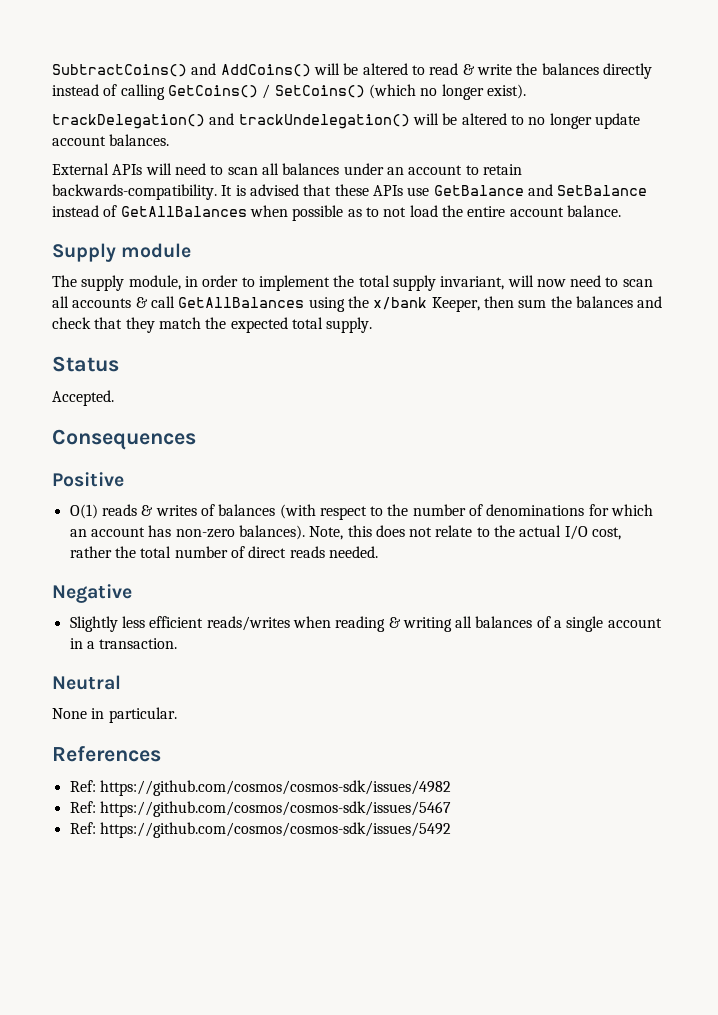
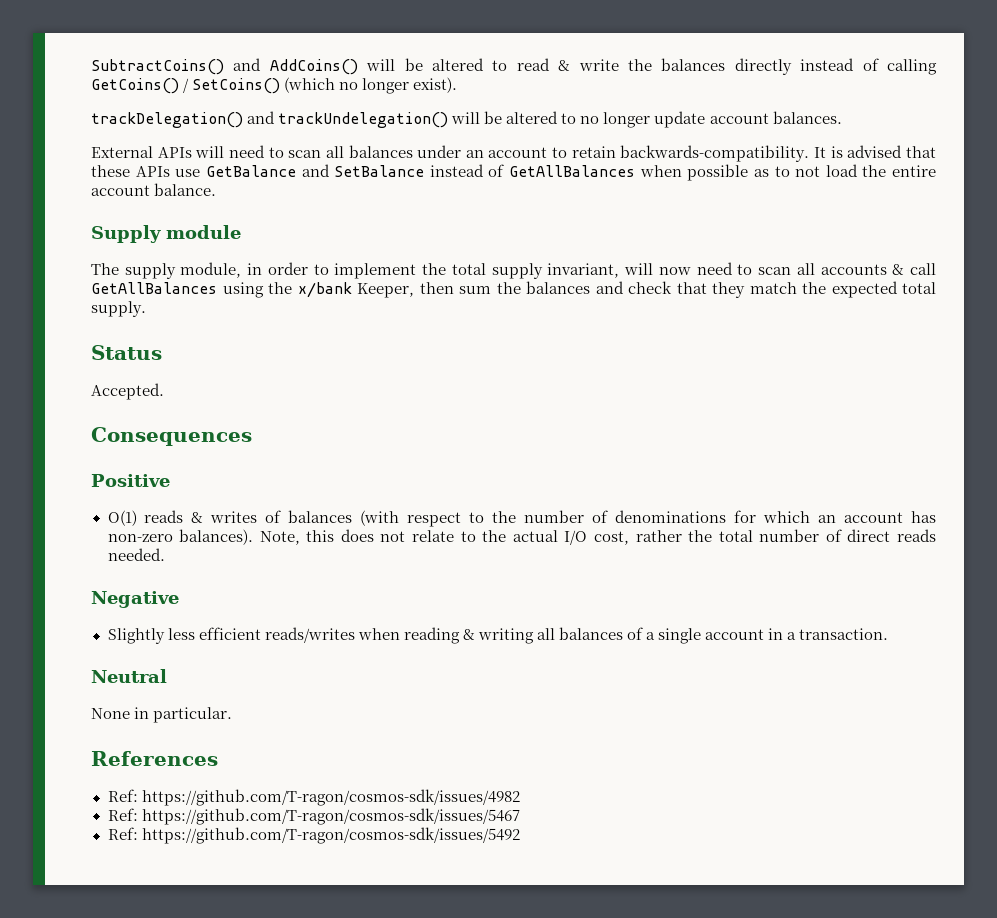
[99,780,451,796] [69,801,451,817] [69,822,451,838] https://github.com/cosmos/cosmos-sdk/issues/4982 // Ref: https://github.com/cosmos/cosmos-sdk/issues/5467 // Ref: https://github.com/cosmos/cosmos-sdk/issues/5492 -> [141,789,520,806] [107,808,520,825] [107,827,520,844] https://github.com/T-ragon/cosmos-sdk/issues/4982 // Ref: https://github.com/T-ragon/cosmos-sdk/issues/5467 // Ref: https://github.com/T-ragon/cosmos-sdk/issues/5492

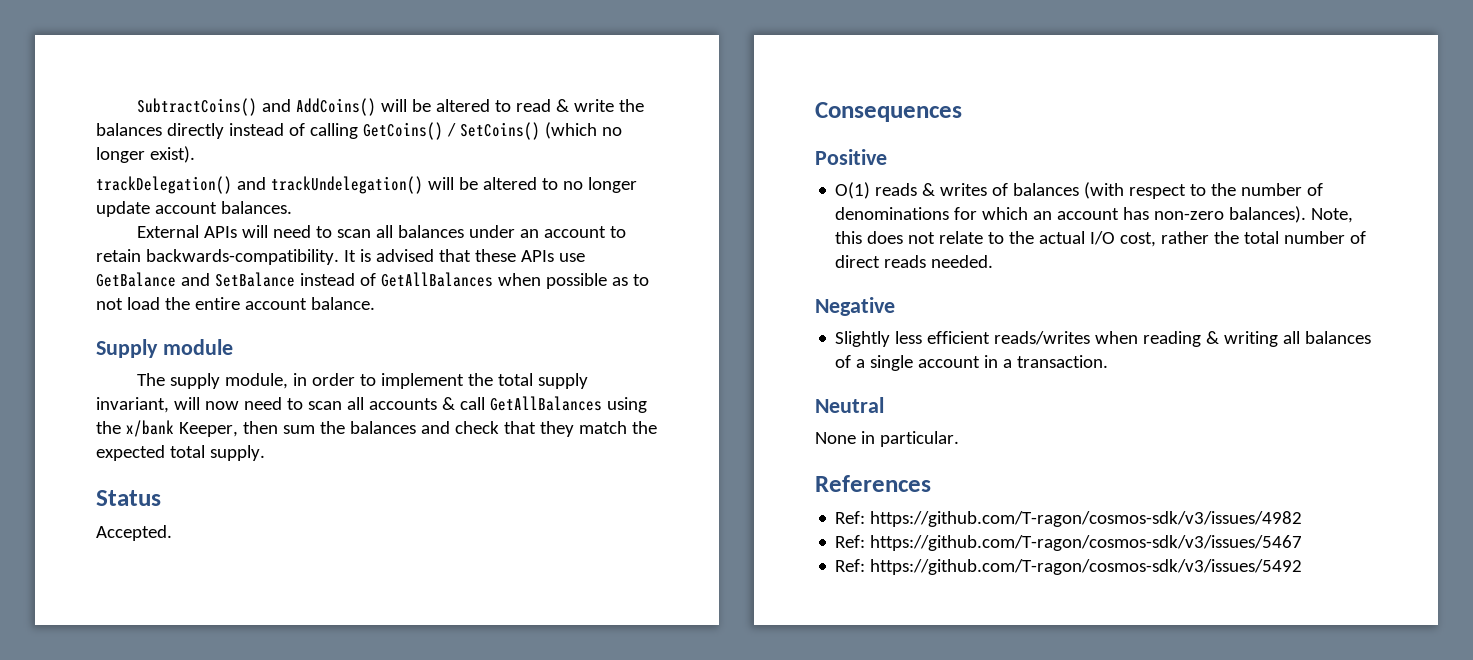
[141,789,520,806] [107,808,520,825] [107,827,520,844] https://github.com/T-ragon/cosmos-sdk/issues/4982 // Ref: https://github.com/T-ragon/cosmos-sdk/issues/5467 // Ref: https://github.com/T-ragon/cosmos-sdk/issues/5492 -> [870,511,1303,527] [835,535,1303,551] [835,559,1303,575] https://github.com/T-ragon/cosmos-sdk/v3/issues/4982 // Ref: https://github.com/T-ragon/cosmos-sdk/v3/issues/5467 // Ref: https://github.com/T-ragon/cosmos-sdk/v3/issues/5492

